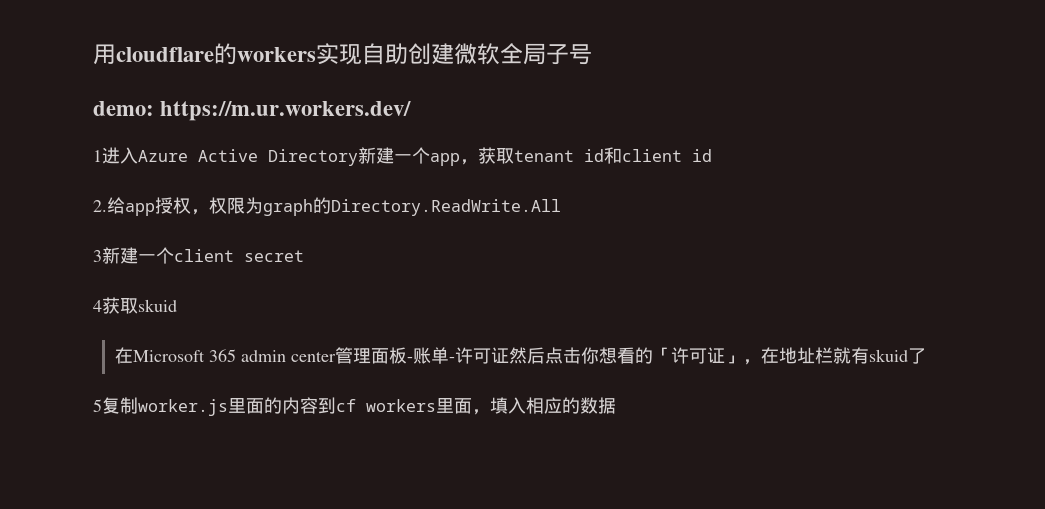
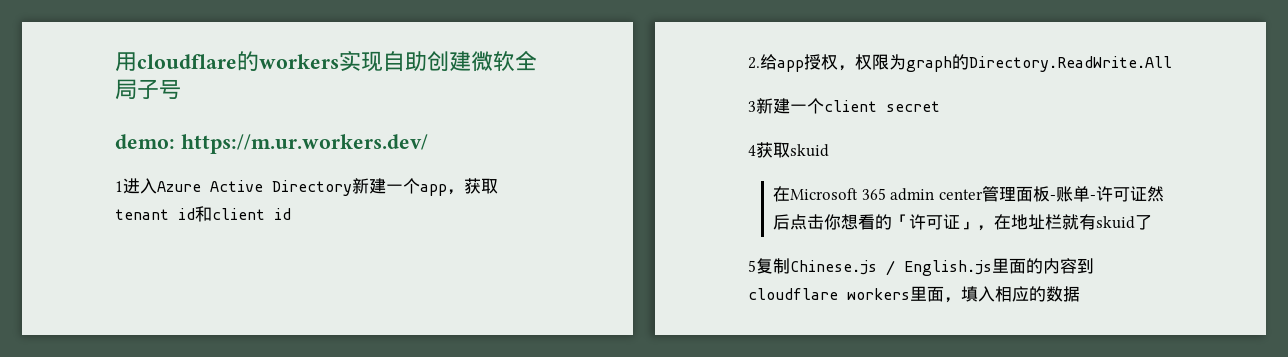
[138,399,228,416] worker.js -> [790,260,992,276] Chinese.js / English.js
[336,399,356,412] cf -> [748,288,838,300] cloudflare

